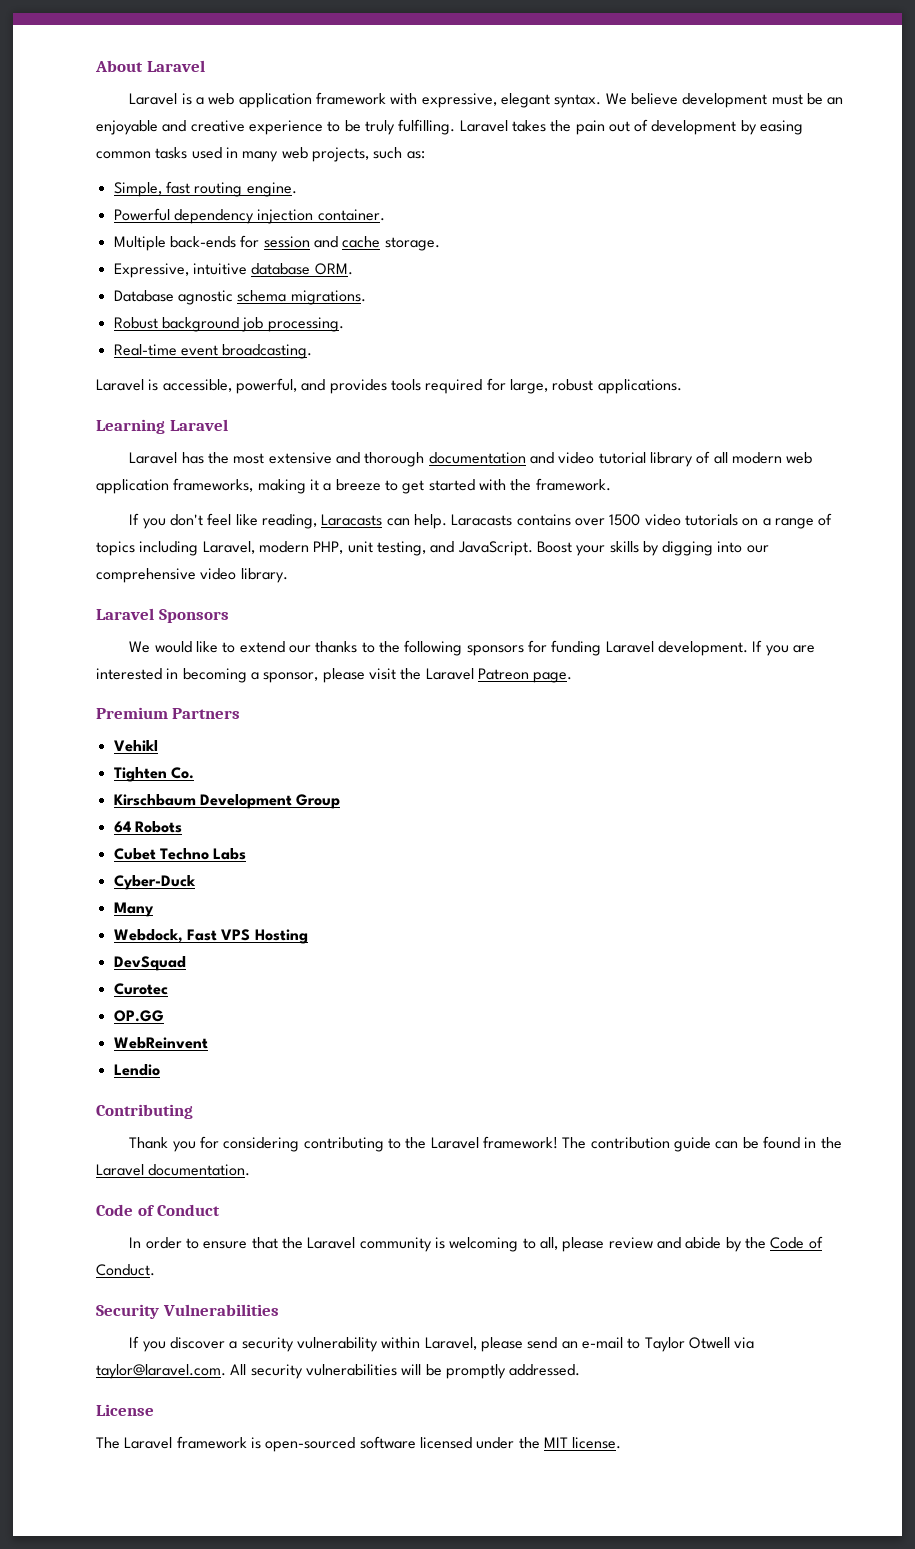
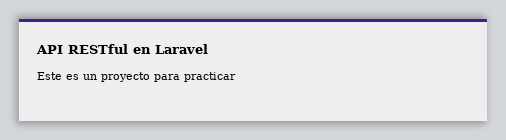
[95,60,205,72] [129,92,844,108] [96,119,804,135] [96,147,425,162] [113,181,297,197] [113,208,385,224] [113,235,440,251] [113,263,353,278] [113,290,366,305] [113,317,344,332] [113,344,313,359] [96,378,682,394] [96,419,228,434] [129,451,813,467] [96,478,611,494] [129,513,833,529] [96,541,769,556] [96,568,288,583] [96,608,229,623] [129,640,815,656] [96,668,573,683] [96,707,241,719] [113,740,158,752] [113,767,194,782] [113,794,341,809] [113,821,182,833] [113,848,247,860] [113,875,196,890] [113,902,154,917] [113,929,308,944] [113,956,186,971] [113,983,168,995] [113,1010,164,1022] [113,1037,208,1049] [113,1064,160,1076] [96,1104,193,1119] [129,1136,842,1152] [96,1164,251,1176] [96,1204,221,1216] [129,1236,823,1252] [96,1264,155,1276] [96,1304,279,1319] [129,1336,755,1352] [96,1364,581,1379] [96,1404,154,1416] [96,1436,622,1452] About Laravel // Laravel is a web application framework with expressive, elegant syntax. We believe development must be an enjoyable and creative experience to be truly fulfilling. Laravel takes the pain out of development by easing common tasks used in many web projects, such as: // Simple, fast routing engine. // Powerful dependency injection container. // Multiple back-ends for session and cache storage. // Expressive, intuitive database ORM. // Database agnostic schema migrations. // Robust background job processing. // Real-time event broadcasting. // Laravel is accessible, powerful, and provides tools required for large, robust applications. // Learning Laravel // Laravel has the most extensive and thorough documentation and video tutorial library of all modern web application frameworks, making it a breeze to get started with the framework. // If you don't feel like reading, Laracasts can help. Laracasts contains over 1500 video tutorials on a range of topics including Laravel, modern PHP, unit testing, and JavaScript. Boost your skills by digging into our comprehensive video library. // Laravel Sponsors // We would like to extend our thanks to the following sponsors for funding Laravel development. If you are interested in becoming a sponsor, please visit the Laravel Patreon page. // Premium Partners // Vehikl // Tighten Co. // Kirschbaum Development Group // 64 Robots // Cubet Techno Labs // Cyber-Duck // Many // Webdock, Fast VPS Hosting // DevSquad // Curotec // OP.GG // WebReinvent // Lendio // Contributing // Thank you for considering contributing to the Laravel framework! The contribution guide can be found in the Laravel documentation. // Code of Conduct // In order to ensure that the Laravel community is welcoming to all, please review and abide by the Code of Conduct. // Security Vulnerabilities // If you discover a security vulnerability within Laravel, please send an e-mail to Taylor Otwell via taylor@laravel.com. All security vulnerabilities will be promptly addressed. // License // The Laravel framework is open-sourced software licensed under the MIT license. -> [36,44,208,54] [37,72,236,82] API RESTful en Laravel // Este es un proyecto para practicar

